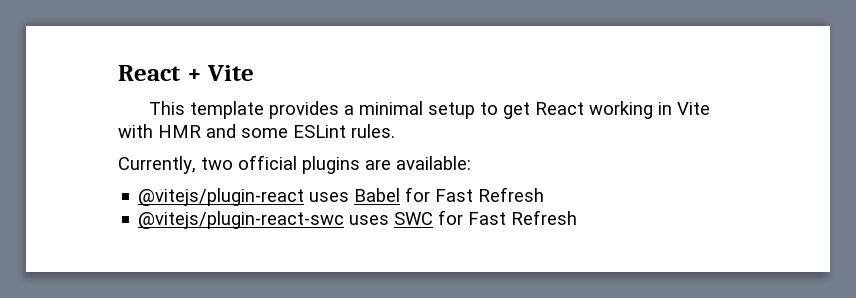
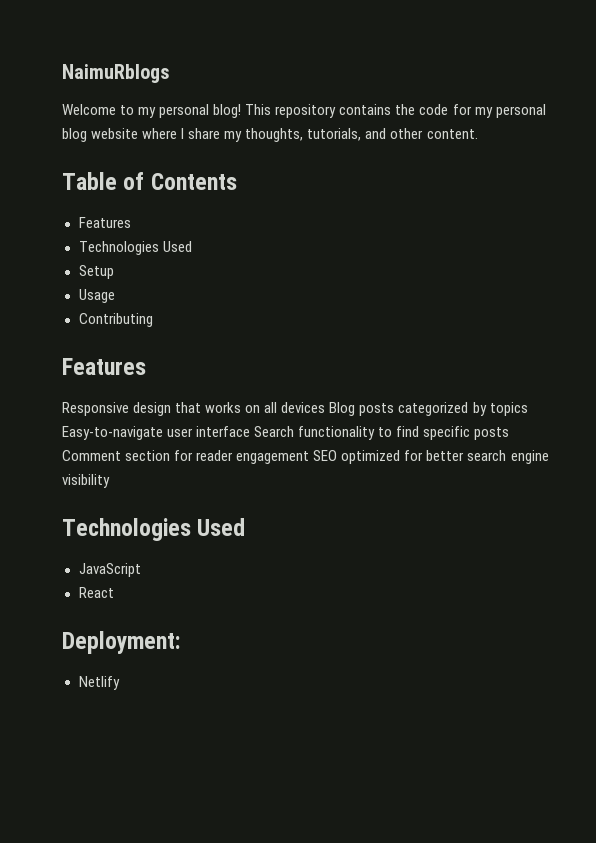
[118,65,255,81] [149,101,711,119] [118,124,395,138] [118,155,471,174] [138,187,545,206] [138,210,578,229] React + Vite // This template provides a minimal setup to get React working in Vite with HMR and some ESLint rules. // Currently, two official plugins are available: // @vitejs/plugin-react uses Babel for Fast Refresh // @vitejs/plugin-react-swc uses SWC for Fast Refresh -> [62,64,170,83] [62,104,546,118] [62,128,478,142] [62,172,237,190] [78,217,131,228] [78,241,192,255] [78,265,114,279] [78,289,115,303] [78,313,153,327] [62,358,146,375] [62,402,528,416] [62,426,510,440] [62,450,549,464] [62,474,110,488] [62,518,246,541] [78,563,141,577] [78,587,114,598] [62,631,180,654] [78,676,120,690] NaimuRblogs // Welcome to my personal blog! This repository contains the code for my personal blog website where I share my thoughts, tutorials, and other content. // Table of Contents // Features // Technologies Used // Setup // Usage // Contributing // Features // Responsive design that works on all devices Blog posts categorized by topics Easy-to-navigate user interface Search functionality to find specific posts Comment section for reader engagement SEO optimized for better search engine visibility // Technologies Used // JavaScript // React // Deployment: // Netlify

